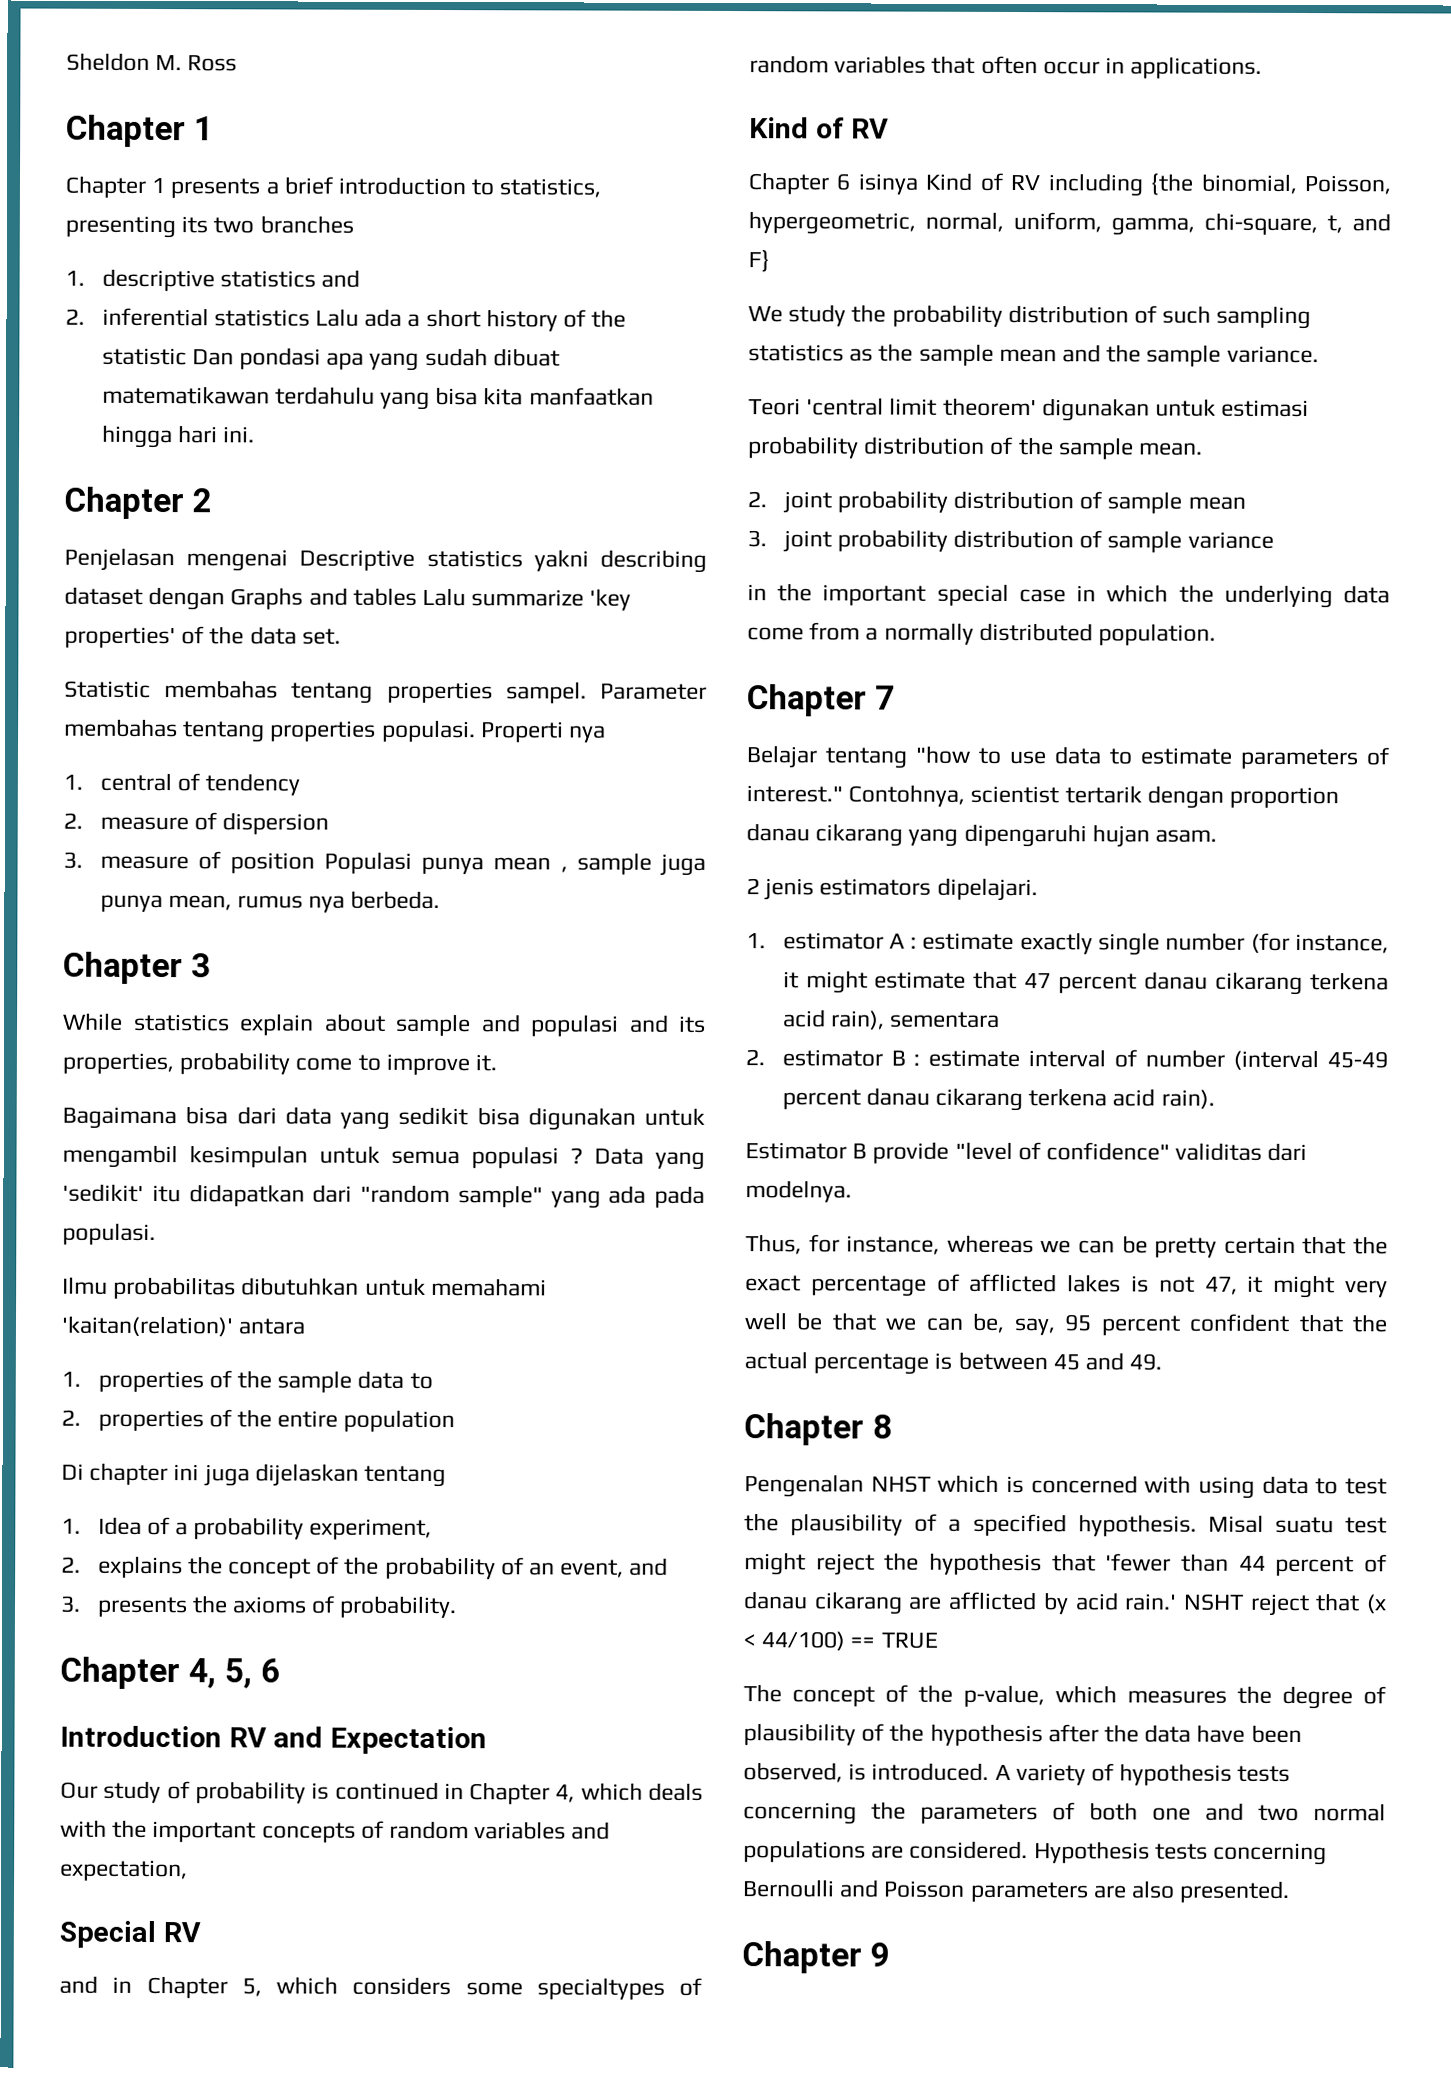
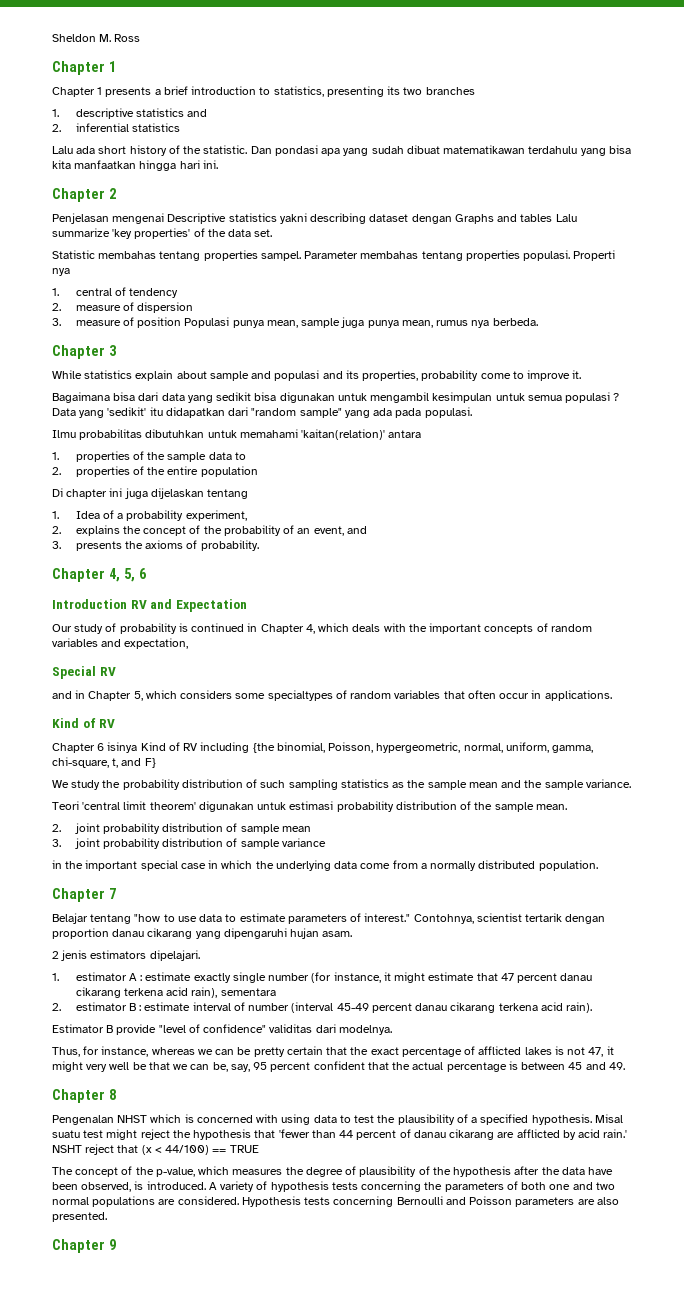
(310, 318) none -> (181, 127) //
[407,313,421,327] a -> (96, 150) none
[101,347,187,366] statistic -> [203,145,248,154] statistic.
[493,857,568,873] mean , -> [266,320,298,328] mean,

